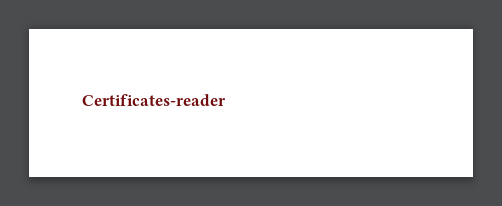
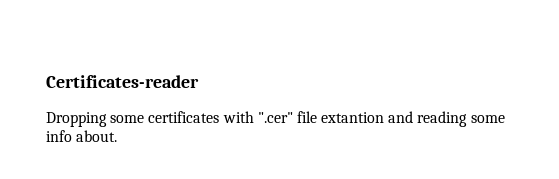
(226, 100) none -> [46,111,505,127] [46,130,118,142] // Dropping some certificates with ".cer" file extantion and reading some info about.

